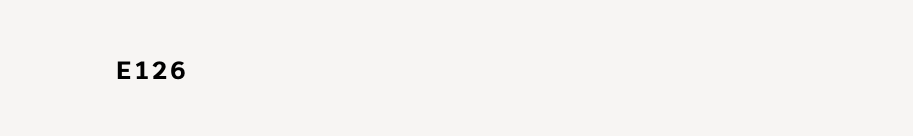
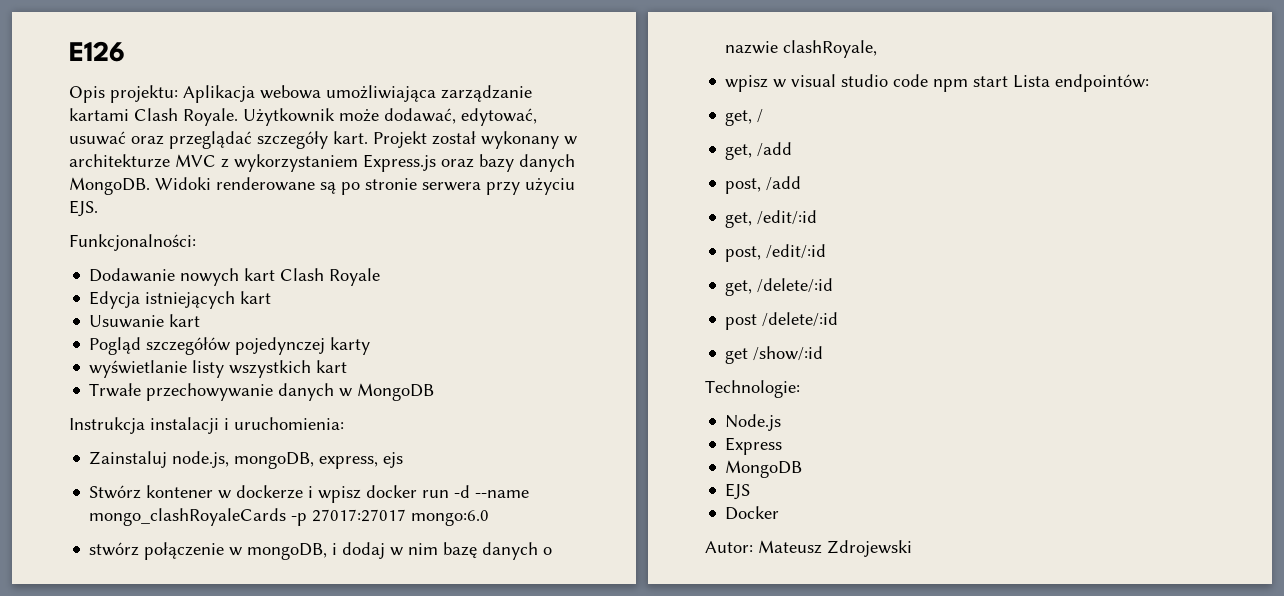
(187, 70) none -> [69,85,532,103] [69,108,537,126] [69,131,577,149] [69,154,575,172] [69,177,575,195] [69,200,98,217] [69,234,196,251] [89,268,381,286] [89,291,272,309] [89,314,201,328] [89,337,371,355] [89,360,348,378] [89,383,435,401] [69,417,344,434] [89,451,404,469] [89,485,530,503] [89,508,490,526] [89,542,553,560] [725,40,878,58] [725,74,1150,92] [725,109,764,126] [725,142,793,160] [725,176,802,194] [725,210,818,228] [725,244,827,262] [725,278,834,296] [725,312,839,330] [725,346,824,364] [705,380,800,398] [725,414,782,431] [725,437,783,455] [725,460,803,478] [725,483,751,500] [725,506,780,520] [705,540,912,557] // Opis projektu: Aplikacja webowa umożliwiająca zarządzanie kartami Clash Royale. Użytkownik może dodawać, edytować, usuwać oraz przeglądać szczegóły kart. Projekt został wykonany w architekturze MVC z wykorzystaniem Express.js oraz bazy danych MongoDB. Widoki renderowane są po stronie serwera przy użyciu EJS. // Funkcjonalności: // Dodawanie nowych kart Clash Royale // Edycja istniejących kart // Usuwanie kart // Pogląd szczegółów pojedynczej karty // wyświetlanie listy wszystkich kart // Trwałe przechowywanie danych w MongoDB // Instrukcja instalacji i uruchomienia: // Zainstaluj node.js, mongoDB, express, ejs // Stwórz kontener w dockerze i wpisz docker run -d --name mongo_clashRoyaleCards -p 27017:27017 mongo:6.0 // stwórz połączenie w mongoDB, i dodaj w nim bazę danych o nazwie clashRoyale, // wpisz w visual studio code npm start Lista endpointów: // get, / // get, /add // post, /add // get, /edit/:id // post, /edit/:id // get, /delete/:id // post /delete/:id // get /show/:id // Technologie: // Node.js // Express // MongoDB // EJS // Docker // Autor: Mateusz Zdrojewski

